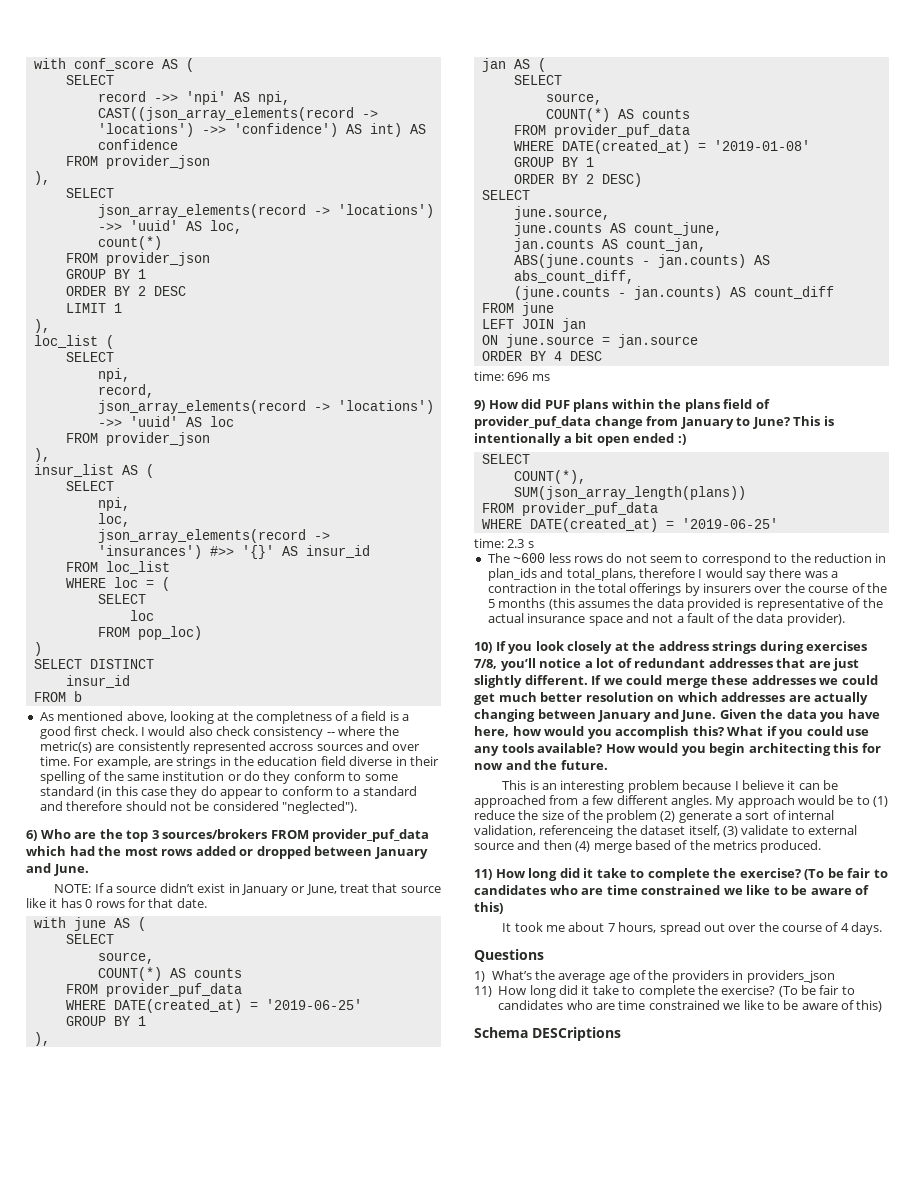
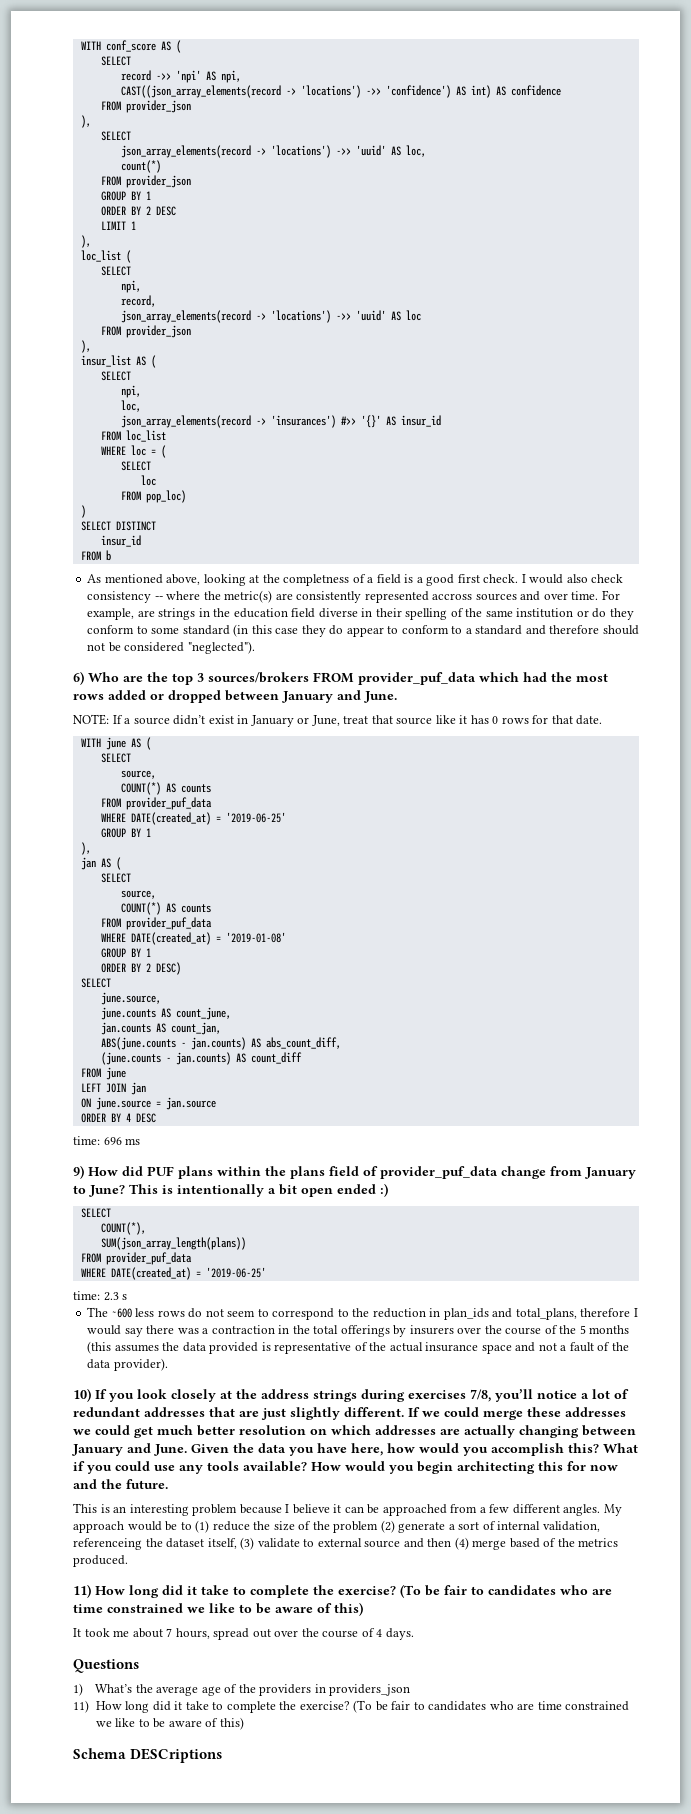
[33,58,66,69] with -> [80,41,101,50] WITH
[33,917,66,928] with -> [80,738,101,747] WITH

